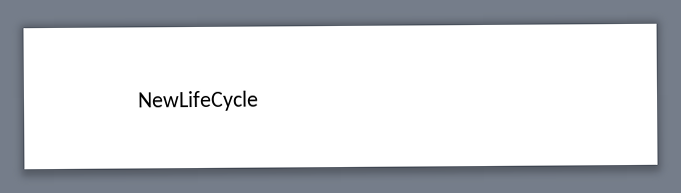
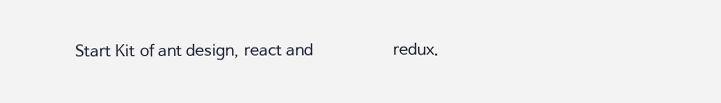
[137,90,259,112] NewLifeCycle -> [74,42,440,61] Start Kit of ant design, react and redux.

